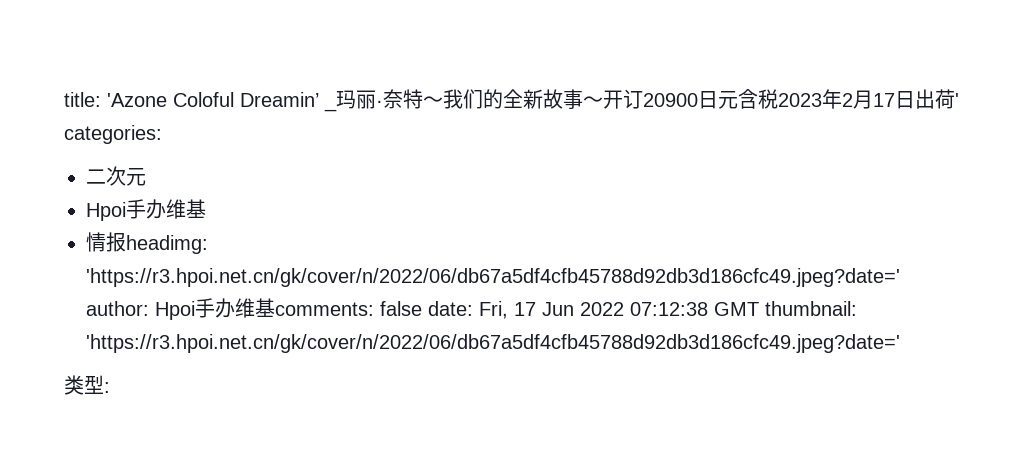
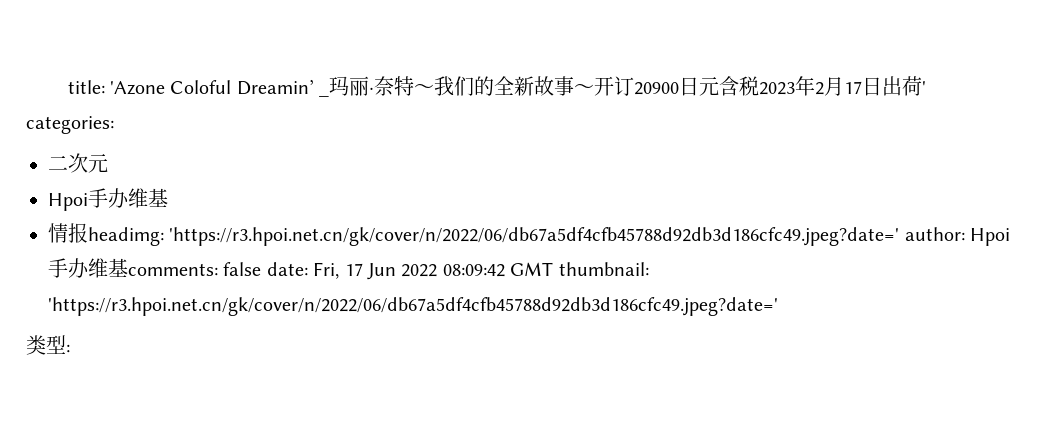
[630,302,708,316] 07:12:38 -> [442,264,505,277] 08:09:42

